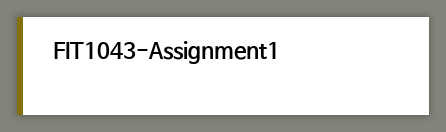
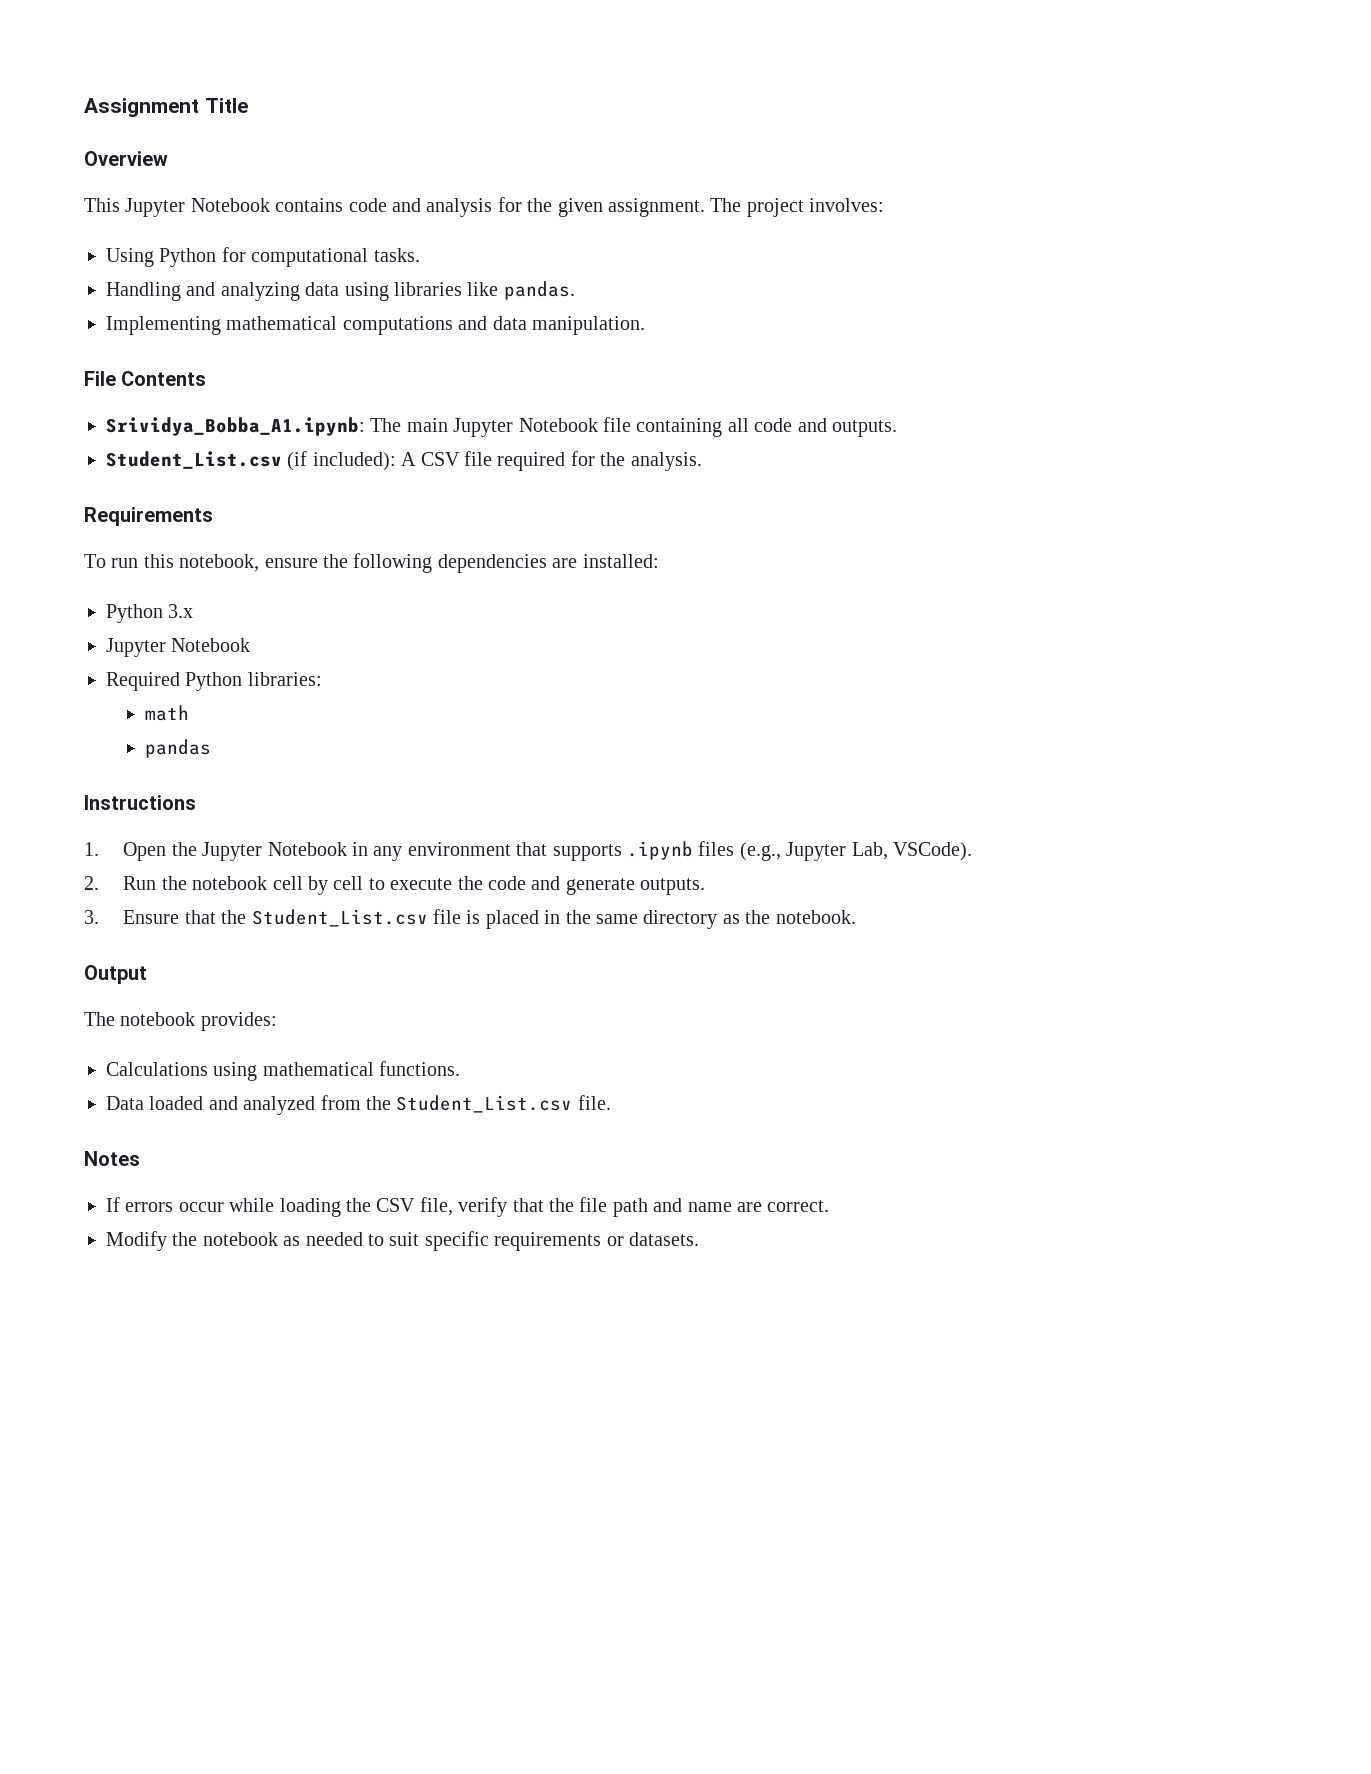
[53,41,280,64] FIT1043-Assignment1 -> [84,98,248,117] [84,151,168,166] [84,197,885,217] [106,247,420,267] [106,281,575,301] [106,316,645,335] [84,371,207,386] [106,417,897,437] [106,451,702,471] [84,507,213,526] [84,553,659,573] [106,604,194,623] [106,638,251,657] [106,672,322,691] [145,705,190,721] [145,739,212,758] [84,795,196,810] [84,841,973,861] [84,876,706,895] [84,909,856,929] [84,965,147,984] [84,1012,277,1031] [106,1061,461,1081] [106,1095,611,1115] [84,1151,140,1166] [106,1197,830,1217] [106,1231,699,1251] Assignment Title // Overview // This Jupyter Notebook contains code and analysis for the given assignment. The project involves: // Using Python for computational tasks. // Handling and analyzing data using libraries like pandas. // Implementing mathematical computations and data manipulation. // File Contents // Srividya_Bobba_A1.ipynb: The main Jupyter Notebook file containing all code and outputs. // Student_List.csv (if included): A CSV file required for the analysis. // Requirements // To run this notebook, ensure the following dependencies are installed: // Python 3.x // Jupyter Notebook // Required Python libraries: // math // pandas // Instructions // 1. Open the Jupyter Notebook in any environment that supports .ipynb files (e.g., Jupyter Lab, VSCode). // 2. Run the notebook cell by cell to execute the code and generate outputs. // 3. Ensure that the Student_List.csv file is placed in the same directory as the notebook. // Output // The notebook provides: // Calculations using mathematical functions. // Data loaded and analyzed from the Student_List.csv file. // Notes // If errors occur while loading the CSV file, verify that the file path and name are correct. // Modify the notebook as needed to suit specific requirements or datasets.

